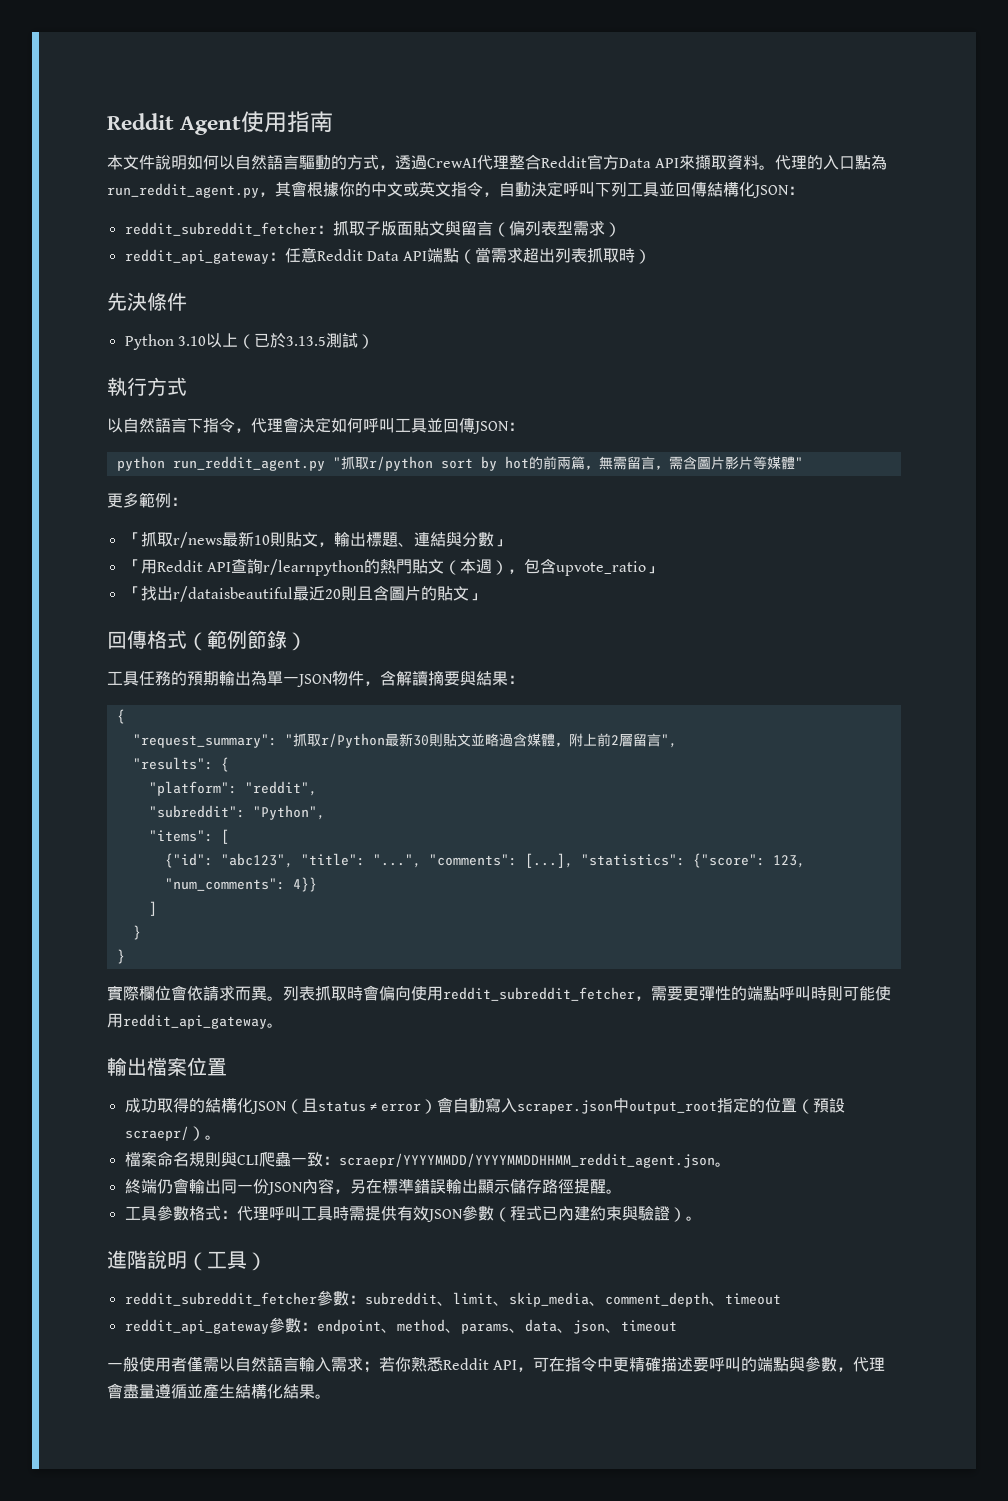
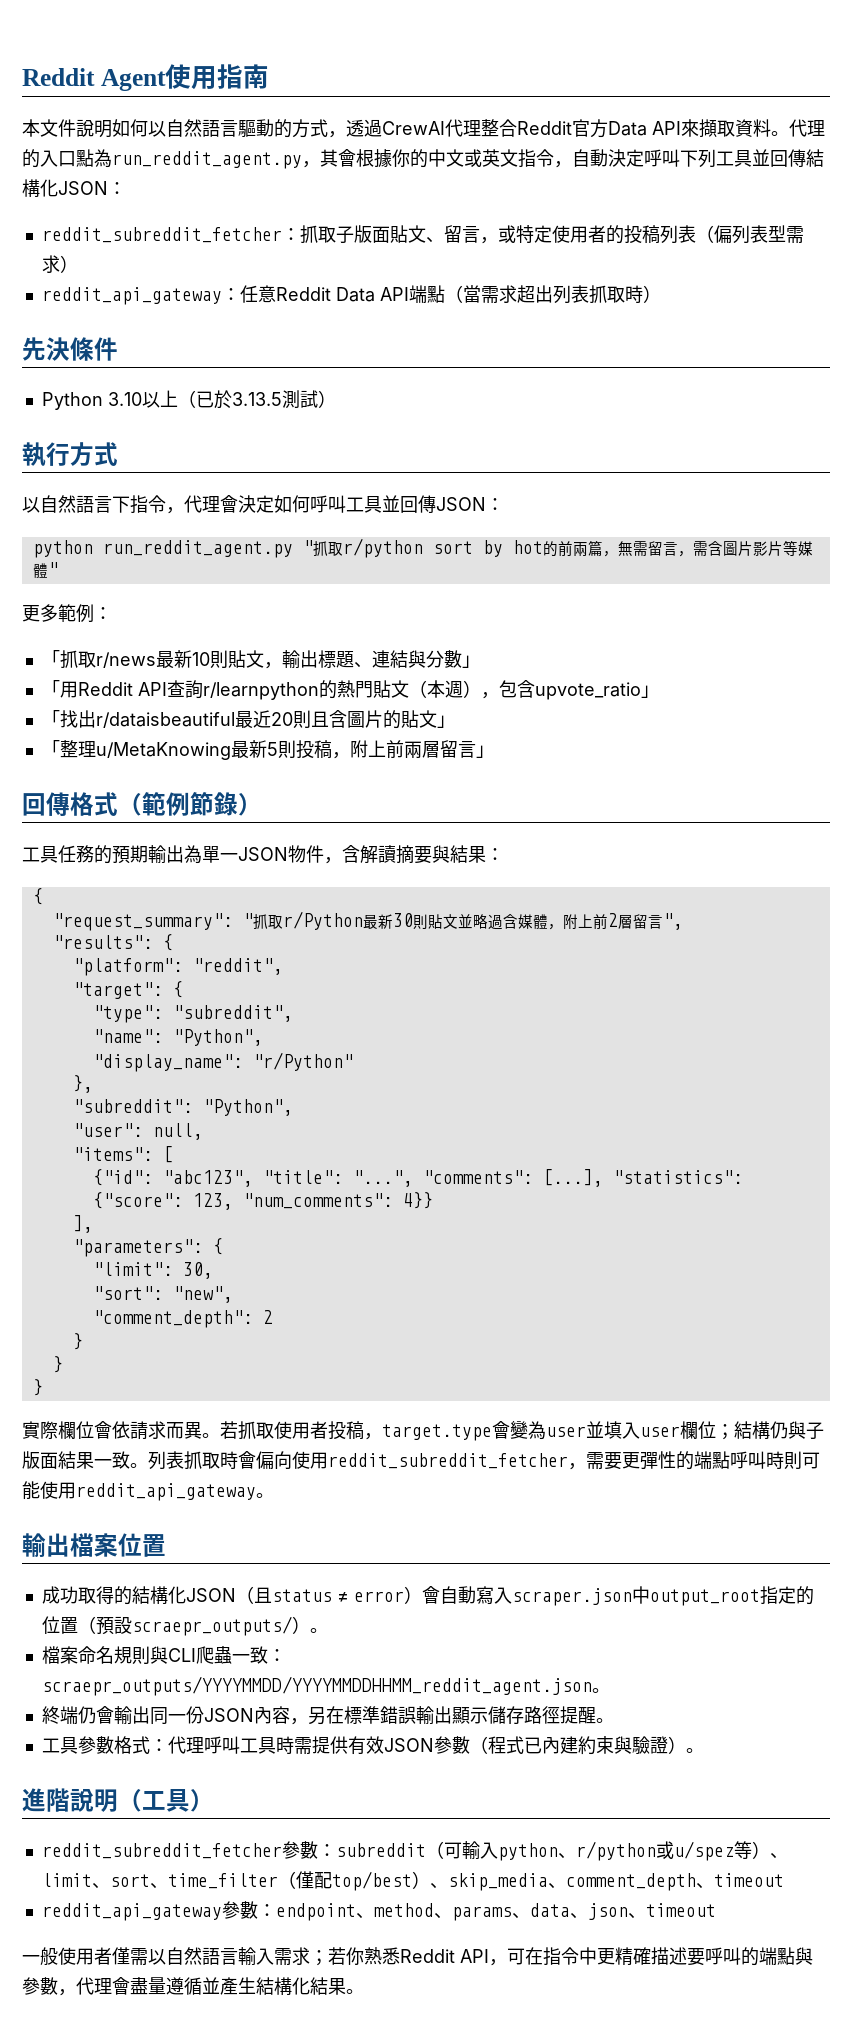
[444,221,493,236] 與留言 -> [425,225,696,244] 、留言，或特定使用者的投稿列表
(485, 597) none -> [41,740,494,760] // 「整理u/MetaKnowing最新5則投稿，附上前兩層留言」
(317, 788) none -> [72,981,183,999] [92,1005,293,1023] [92,1029,263,1046] [92,1052,353,1072] [72,1075,93,1093] // "target": { // "type": "subreddit", // "name": "Python", // "display_name": "r/Python" // },
(325, 812) none -> [72,1123,203,1140] // "user": null,
[148,901,157,916] ] -> [72,1215,93,1233] [72,1238,223,1257] [92,1262,213,1279] [92,1286,233,1303] [92,1310,273,1328] [72,1333,83,1350] ], // "parameters": { // "limit": 30, // "sort": "new", // "comment_depth": 2 // }
(283, 998) none -> [220,1420,824,1441] [22,1451,148,1469] 若抓取使用者投稿，target.type會變為user並填入user欄位；結構仍與子版面結果一致。
[124,1126,189,1141] scraepr/ -> [131,1616,292,1636] scraepr_outputs/
[338,1153,715,1168] scraepr/YYYYMMDD/YYYYMMDDHHMM_reddit_agent.json -> [41,1676,592,1696] scraepr_outputs/YYYYMMDD/YYYYMMDDHHMM_reddit_agent.json
[436,1292,493,1306] 、limit -> [425,1841,788,1861] [41,1871,430,1891] （可輸入python、r/python或u/spez等）、limit、sort、time_filter（僅配top/best）

